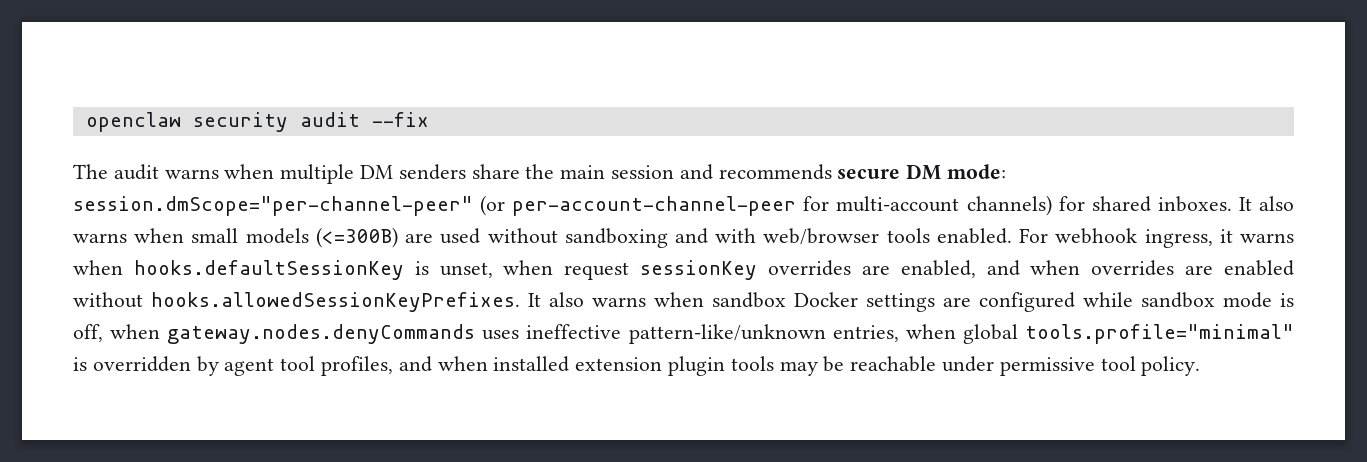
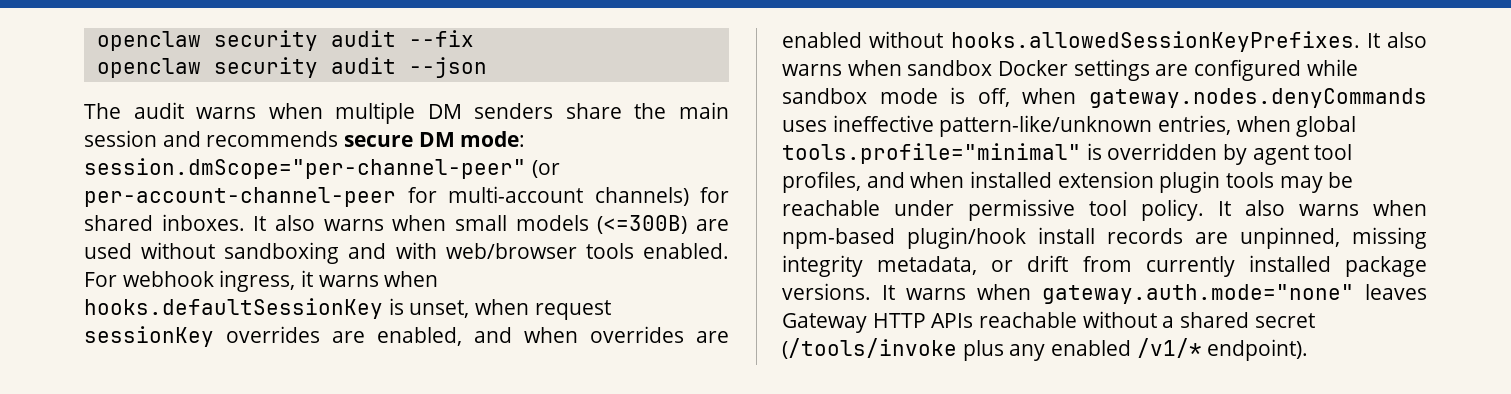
(429, 119) none -> [96,57,487,78] // openclaw security audit --json
(1201, 366) none -> [1217,200,1427,216] [782,227,1427,249] [782,255,1427,277] [782,283,1427,304] [782,311,1315,333] [782,338,1309,361] It also warns when npm-based plugin/hook install records are unpinned, missing integrity metadata, or drift from currently installed package versions. It warns when gateway.auth.mode="none" leaves Gateway HTTP APIs reachable without a shared secret (/tools/invoke plus any enabled /v1/* endpoint).

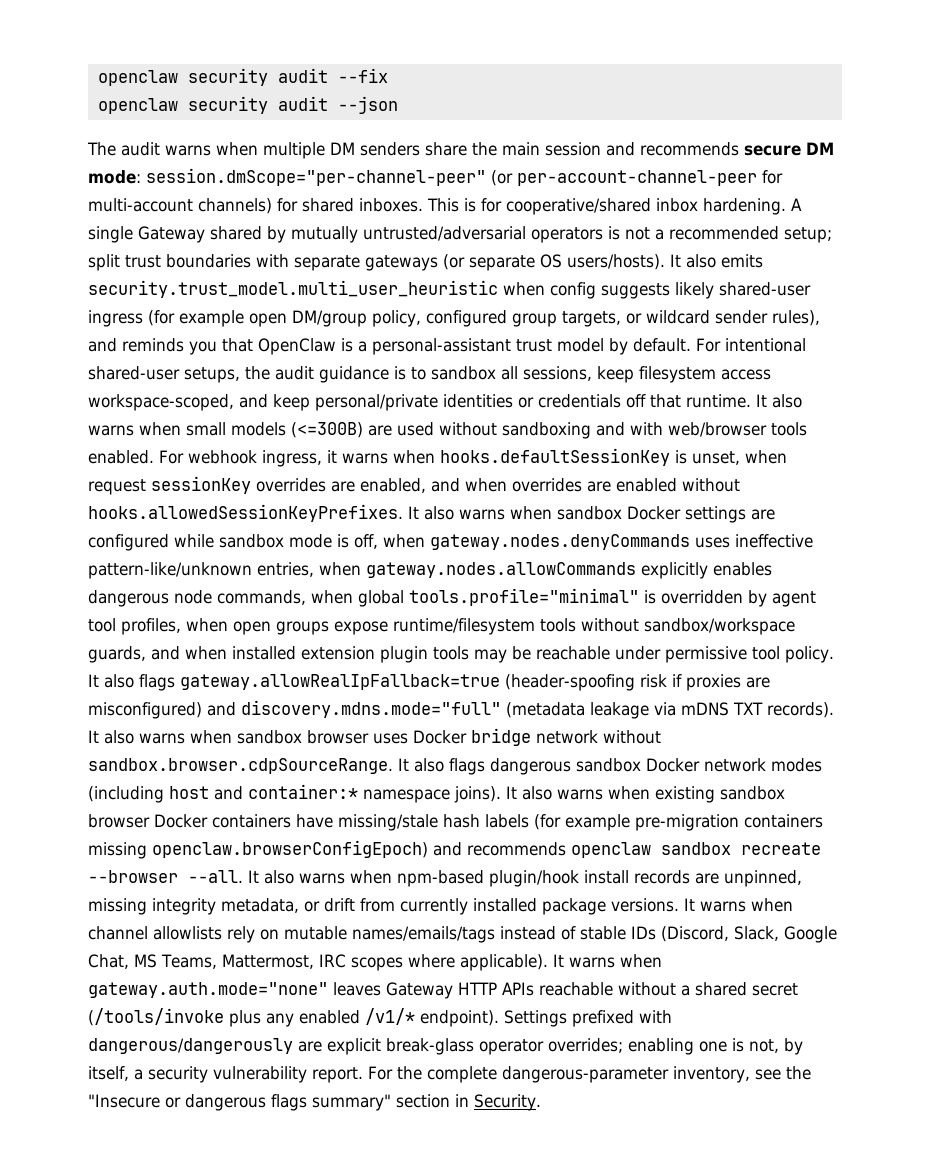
(245, 222) none -> [427,198,802,215] [88,226,832,243] [88,254,763,271] [88,280,811,299] [88,310,820,327] [88,338,806,355] [88,366,771,383] [88,394,751,411] This is for cooperative/shared inbox hardening. A single Gateway shared by mutually untrusted/adversarial operators is not a recommended setup; split trust boundaries with separate gateways (or separate OS users/hosts). It also emits security.trust_model.multi_user_heuristic when config suggests likely shared-user ingress (for example open DM/group policy, configured group targets, or wildcard sender rules), and reminds you that OpenClaw is a personal-assistant trust model by default. For intentional shared-user setups, the audit guidance is to sandbox all sessions, keep filesystem access workspace-scoped, and keep personal/private identities or credentials off that runtime.
(1291, 124) none -> [366,562,772,579] [88,590,353,607] gateway.nodes.allowCommands explicitly enables dangerous node commands, when
(861, 182) none -> [186,618,795,635] [88,646,146,663] when open groups expose runtime/filesystem tools without sandbox/workspace guards,
(1285, 208) none -> [139,674,770,691] [88,700,834,719] [88,728,661,746] [88,758,822,775] [88,784,785,803] [88,814,823,831] [88,840,821,859] [88,870,294,884] flags gateway.allowRealIpFallback=true (header-spoofing risk if proxies are misconfigured) and discovery.mdns.mode="full" (metadata leakage via mDNS TXT records). It also warns when sandbox browser uses Docker bridge network without sandbox.browser.cdpSourceRange. It also flags dangerous sandbox Docker network modes (including host and container:* namespace joins). It also warns when existing sandbox browser Docker containers have missing/stale hash labels (for example pre-migration containers missing openclaw.browserConfigEpoch) and recommends openclaw sandbox recreate --browser --all. It also
(1031, 292) none -> [88,926,837,943] [88,954,662,971] channel allowlists rely on mutable names/emails/tags instead of stable IDs (Discord, Slack, Google Chat, MS Teams, Mattermost, IRC scopes where applicable). It warns when
(1309, 350) none -> [504,1010,672,1027] [88,1038,803,1055] [88,1066,811,1083] [88,1094,541,1111] Settings prefixed with dangerous/dangerously are explicit break-glass operator overrides; enabling one is not, by itself, a security vulnerability report. For the complete dangerous-parameter inventory, see the "Insecure or dangerous flags summary" section in Security.

